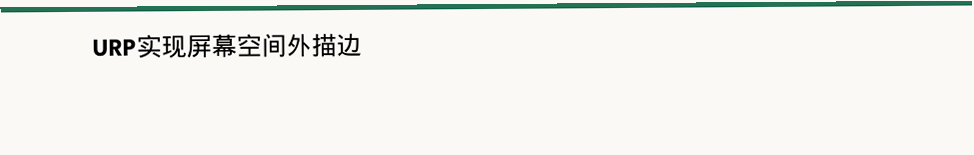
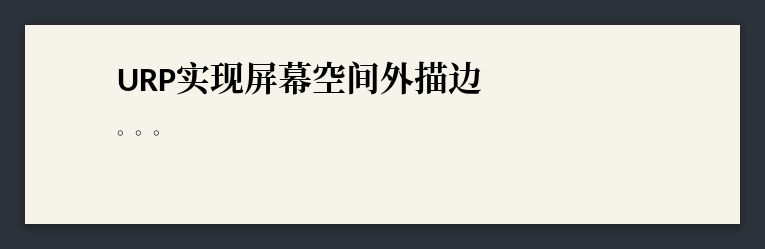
(362, 45) none -> [117,130,171,136] // 。。。

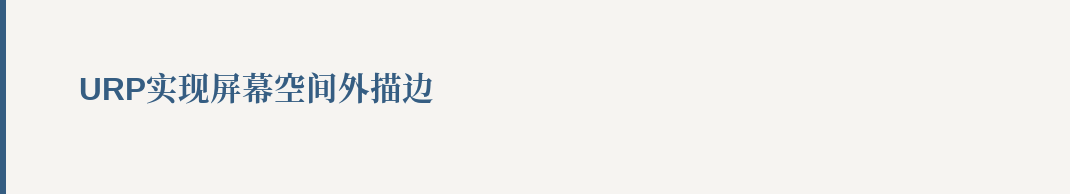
[117,130,171,136] // 。。。 -> (434, 88) none

